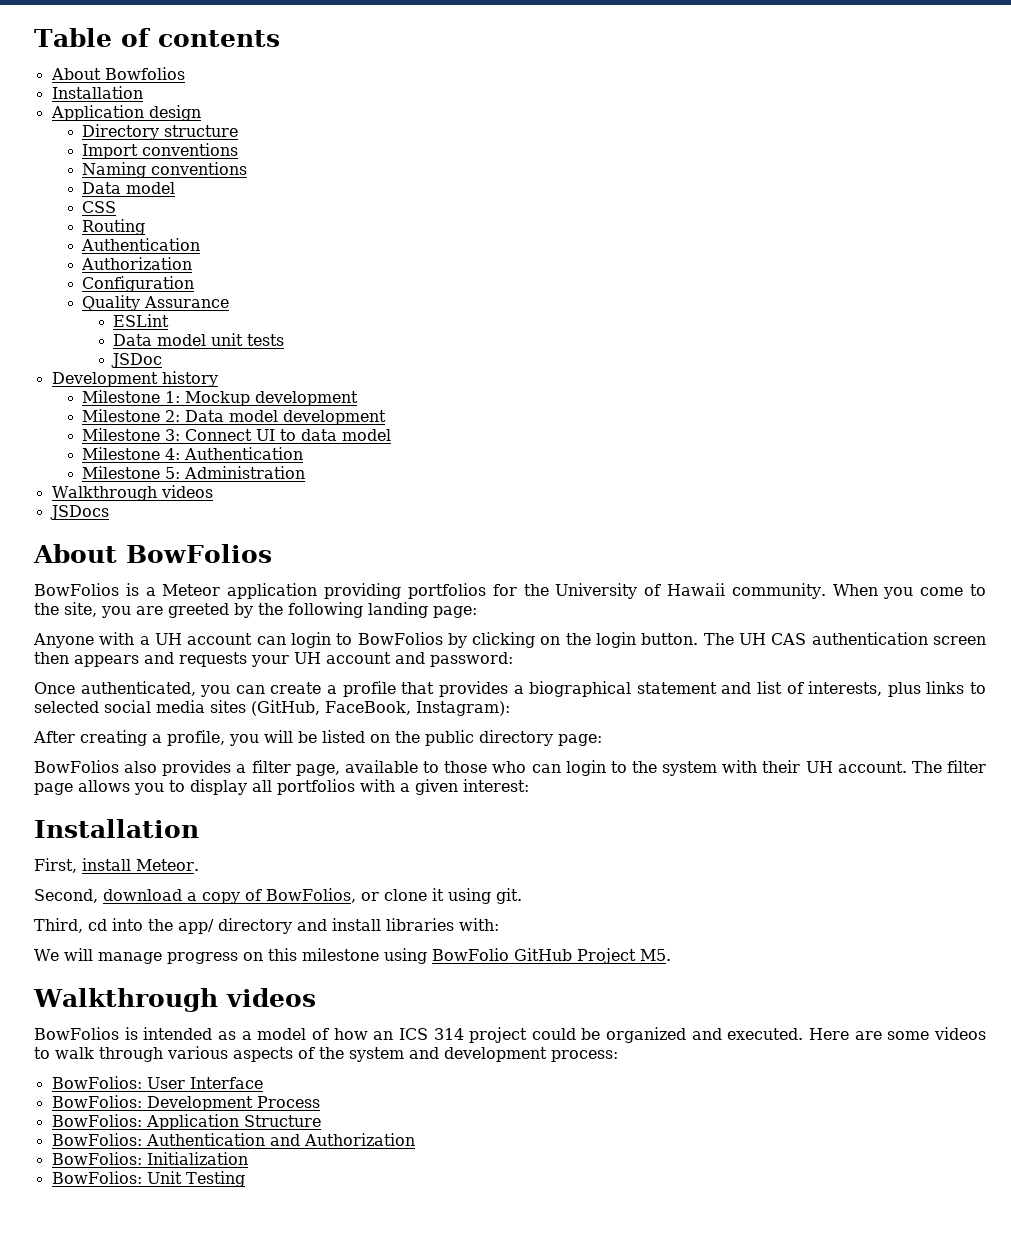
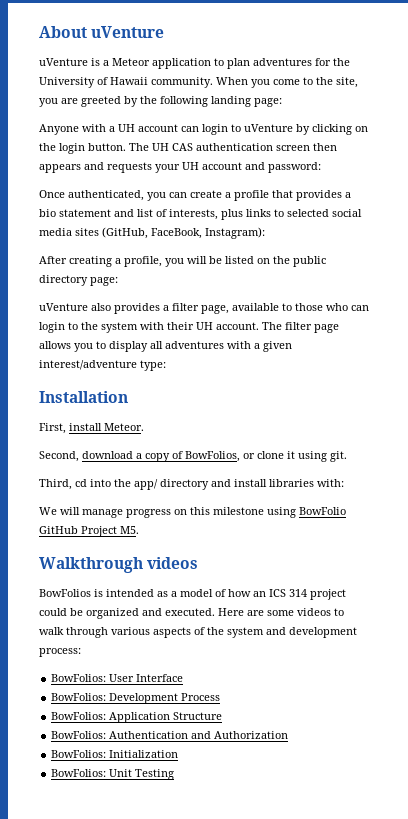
[34,28,280,47] [50,67,185,80] [51,86,143,99] [50,105,201,121] [82,124,239,140] [82,143,239,159] [82,162,248,178] [82,182,176,194] [82,201,117,213] [82,219,146,235] [81,238,201,251] [81,257,193,270] [82,276,195,292] [82,295,230,311] [112,314,169,327] [112,333,284,346] [110,353,162,368] [51,371,218,387] [82,390,359,406] [82,409,387,425] [82,428,392,441] [82,447,304,460] [82,466,306,479] [51,485,213,501] [49,505,109,520] [33,544,272,563] [34,583,119,596] Table of contents // About Bowfolios // Installation // Application design // Directory structure // Import conventions // Naming conventions // Data model // CSS // Routing // Authentication // Authorization // Configuration // Quality Assurance // ESLint // Data model unit tests // JSDoc // Development history // Milestone 1: Mockup development // Milestone 2: Data model development // Milestone 3: Connect UI to data model // Milestone 4: Authentication // Milestone 5: Administration // Walkthrough videos // JSDocs // About BowFolios // BowFolios -> [39,26,165,38] [39,58,88,66] About uVenture // uVenture
[324,583,486,599] providing portfolios -> [214,58,312,69] to plan adventures
[357,632,443,645] BowFolios -> [244,124,293,132] uVenture
[529,681,632,697] biographical -> [39,209,56,217] bio
[34,760,119,773] BowFolios -> [39,303,88,311] uVenture
[277,779,355,795] portfolios -> [165,341,224,349] adventures
[463,779,529,792] interest: -> [39,360,166,371] interest/adventure type:

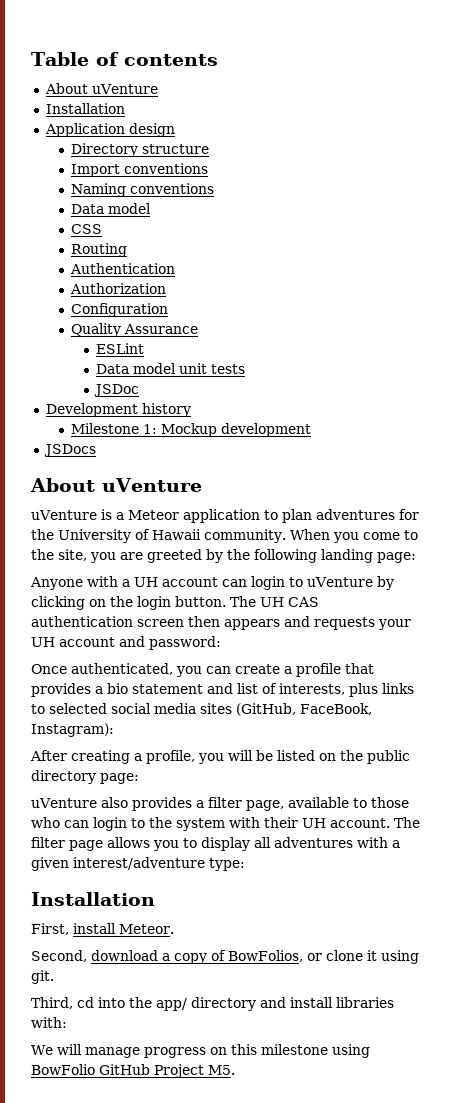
(39, 32) none -> [31,52,218,66] [44,83,158,94] [45,103,125,114] [44,123,175,137] [70,143,209,157] [70,163,208,177] [70,183,214,197] [70,203,151,214] [70,224,102,234] [70,243,127,257] [69,263,175,274] [69,283,166,294] [70,303,168,317] [70,323,198,337] [95,343,144,354] [95,363,245,374] [93,384,139,397] [45,403,191,417] [70,423,311,437] [43,444,96,457] Table of contents // About uVenture // Installation // Application design // Directory structure // Import conventions // Naming conventions // Data model // CSS // Routing // Authentication // Authorization // Configuration // Quality Assurance // ESLint // Data model unit tests // JSDoc // Development history // Milestone 1: Mockup development // JSDocs //
[39,557,199,573] [39,589,346,600] [39,608,344,619] [39,627,357,638] [39,648,81,657] [51,674,184,682] [51,693,221,704] [51,712,223,723] [51,731,289,739] [51,750,179,758] [51,769,175,780] // Walkthrough videos // BowFolios is intended as a model of how an ICS 314 project could be organized and executed. Here are some videos to walk through various aspects of the system and development process: // BowFolios: User Interface // BowFolios: Development Process // BowFolios: Application Structure // BowFolios: Authentication and Authorization // BowFolios: Initialization // BowFolios: Unit Testing -> (235, 1070) none

